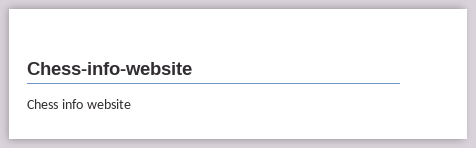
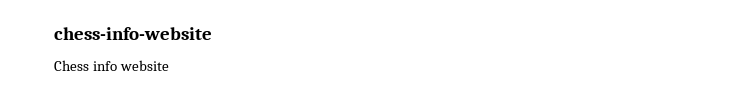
[27,62,192,75] Chess-info-website -> [54,27,212,40] chess-info-website

